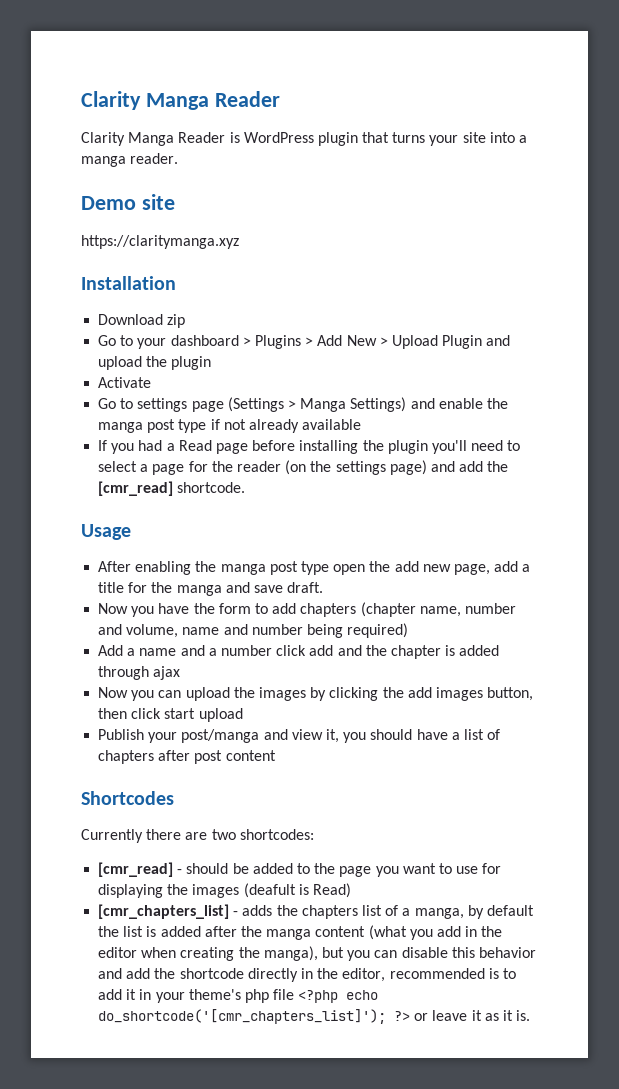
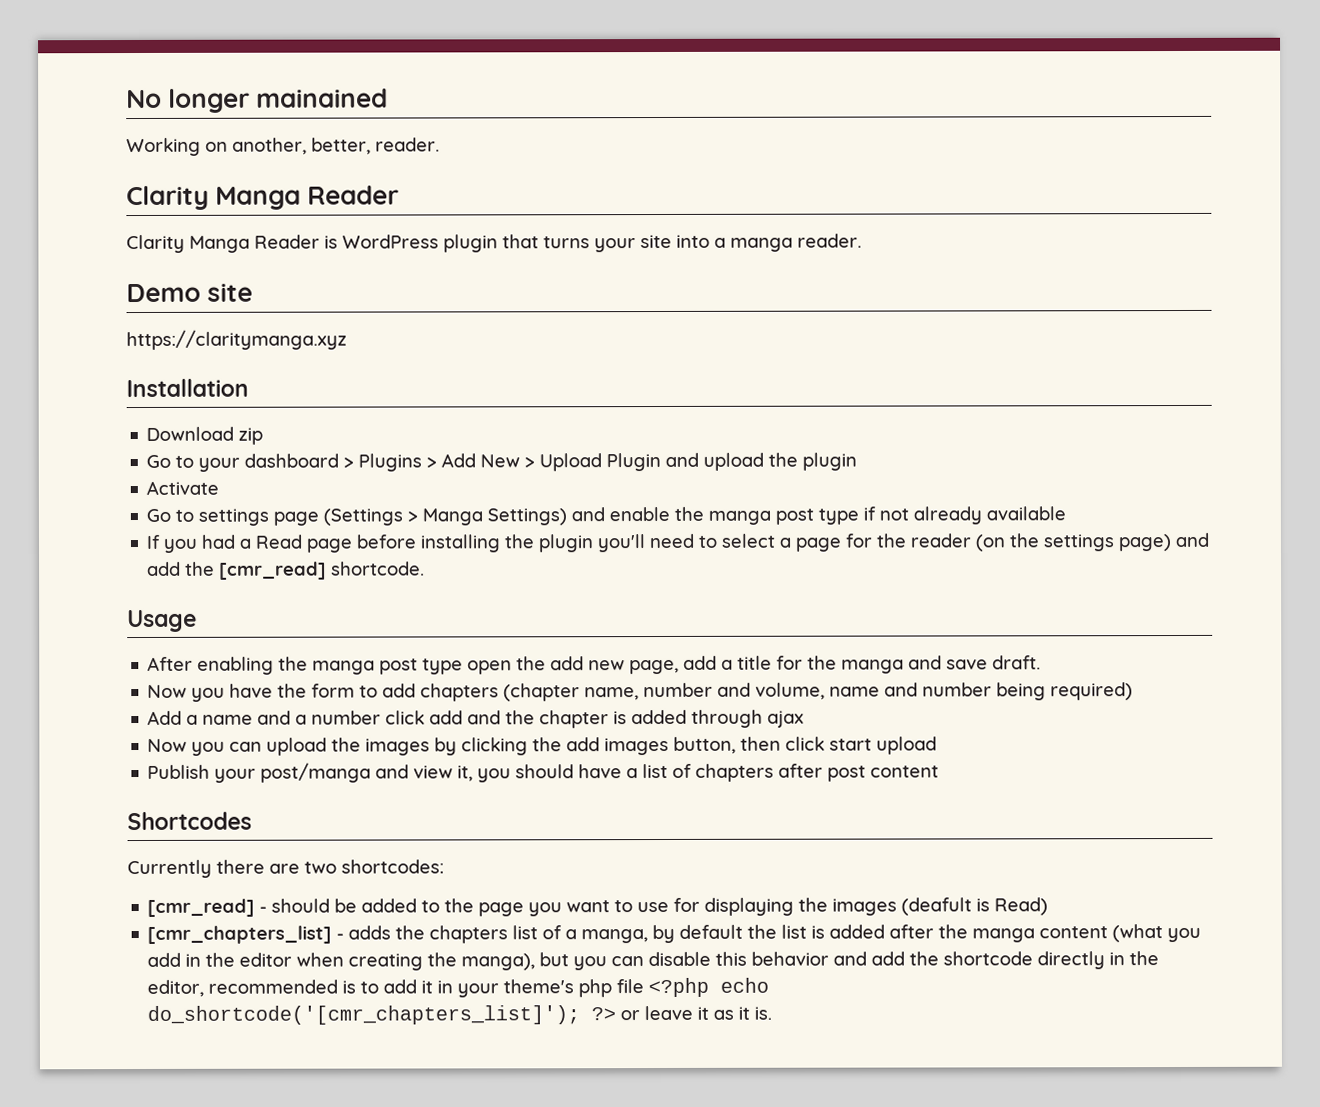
(81, 100) none -> [126,88,389,113] [126,137,440,157] No longer mainained // Working on another, better, reader. //

